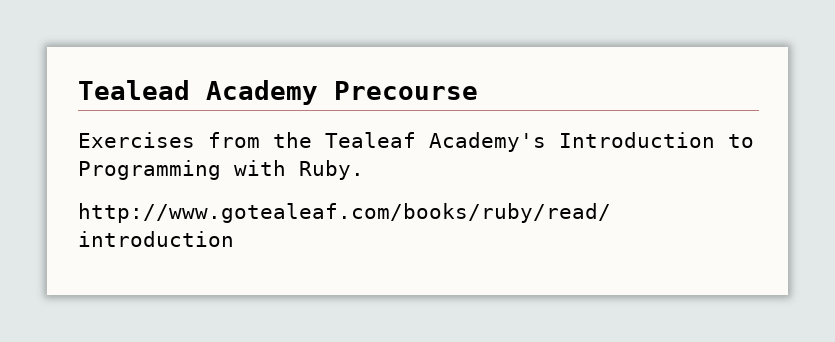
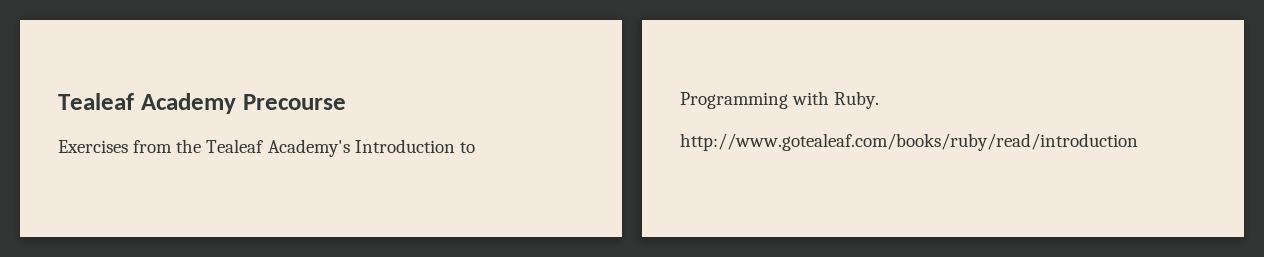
[78,80,190,100] Tealead -> [58,93,134,110] Tealeaf

